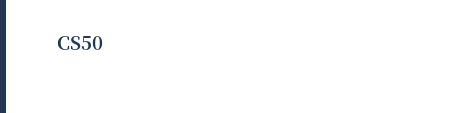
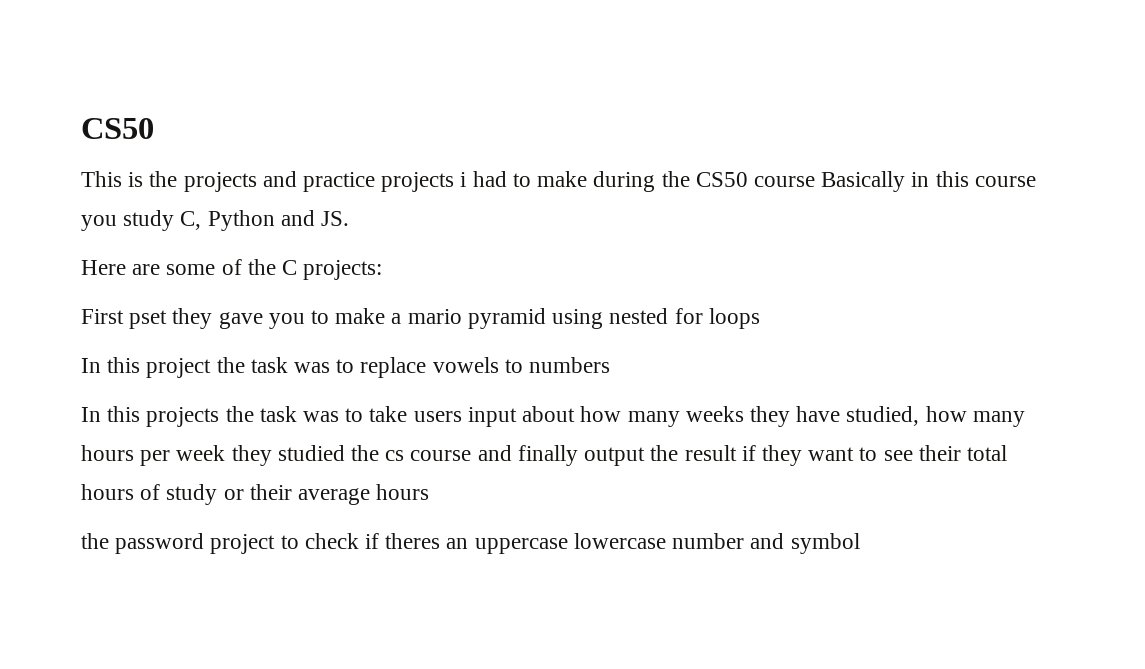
[57,36,103,50] CS50 -> [81,118,154,139] [81,171,1036,192] [81,210,350,231] [81,259,383,280] [81,308,760,329] [81,357,611,378] [81,406,1025,427] [81,445,1007,466] [81,484,430,505] [81,533,860,554] CS50 // This is the projects and practice projects i had to make during the CS50 course Basically in this course you study C, Python and JS. // Here are some of the C projects: // First pset they gave you to make a mario pyramid using nested for loops // In this project the task was to replace vowels to numbers // In this projects the task was to take users input about how many weeks they have studied, how many hours per week they studied the cs course and finally output the result if they want to see their total hours of study or their average hours // the password project to check if theres an uppercase lowercase number and symbol

